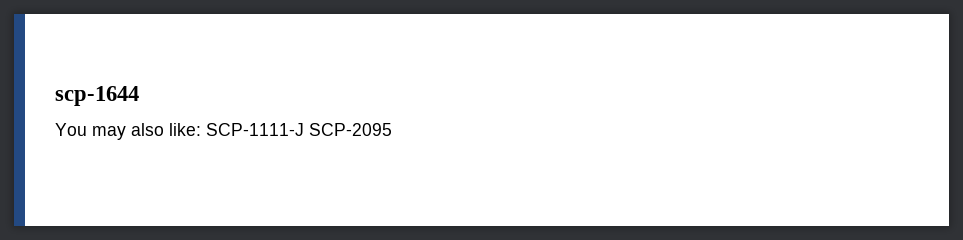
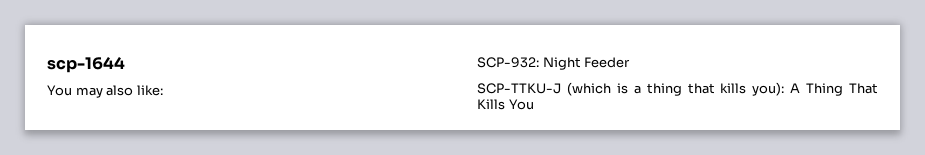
[206,123,392,136] SCP-1111-J SCP-2095 -> [477,57,631,70] [477,82,878,96] [477,99,534,110] // SCP-932: Night Feeder // SCP-TTKU-J (which is a thing that kills you): A Thing That Kills You

